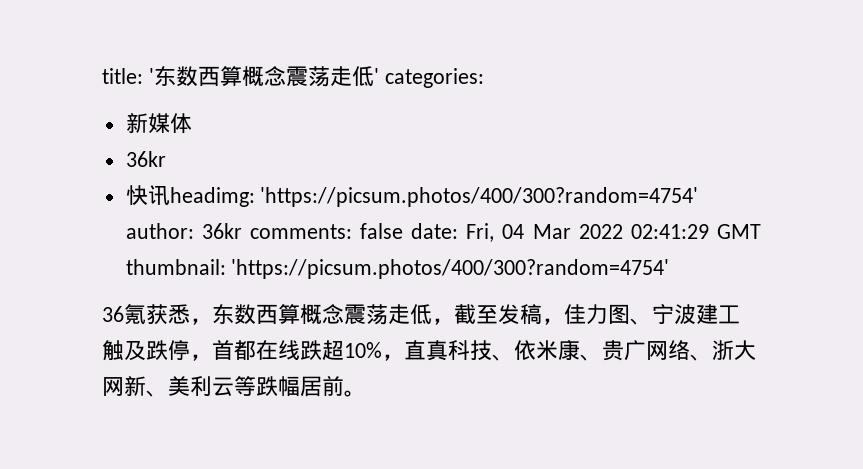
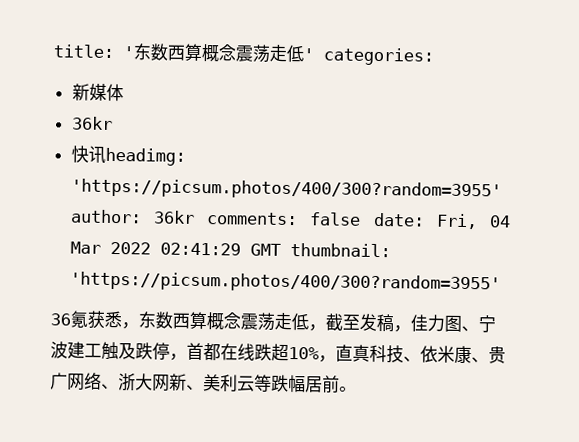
[260,187,699,207] 'https://picsum.photos/400/300?random=4754' -> [70,178,502,201] 'https://picsum.photos/400/300?random=3955'
[231,259,670,279] 'https://picsum.photos/400/300?random=4754' -> [69,271,501,294] 'https://picsum.photos/400/300?random=3955'

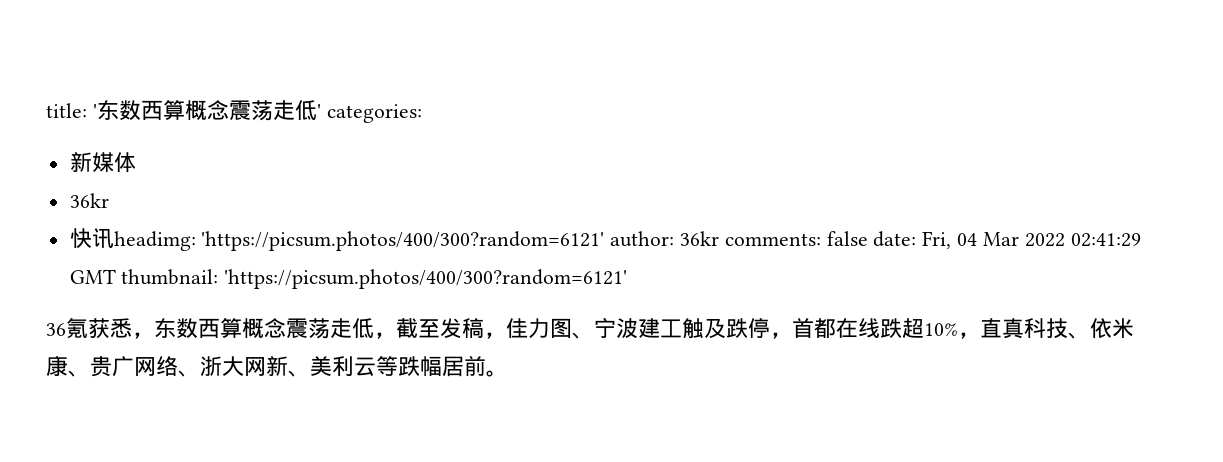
[70,178,502,201] 'https://picsum.photos/400/300?random=3955' -> [201,231,605,251] 'https://picsum.photos/400/300?random=6121'
[69,271,501,294] 'https://picsum.photos/400/300?random=3955' -> [224,269,628,289] 'https://picsum.photos/400/300?random=6121'

